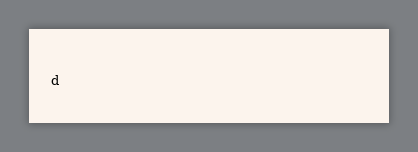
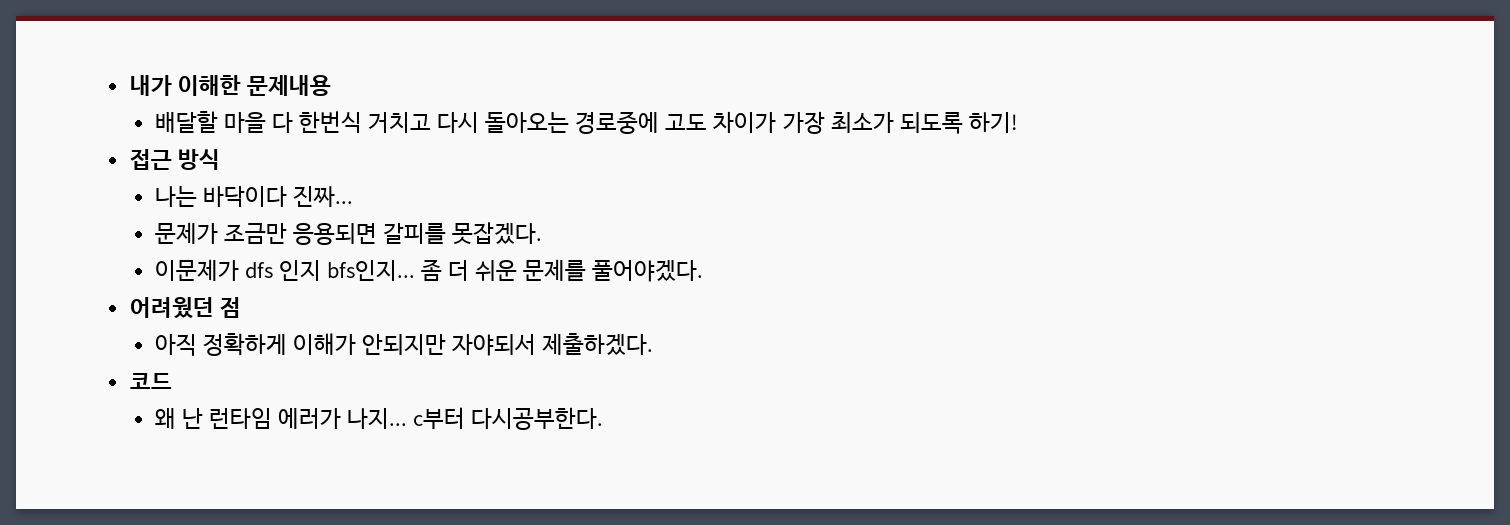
[51,75,59,85] d -> [129,75,331,96] [154,111,1018,134] [129,149,220,170] [154,186,353,207] [154,222,543,245] [154,259,704,282] [129,297,241,318] [154,333,654,356] [129,373,172,389] [154,407,604,430] 내가 이해한 문제내용 // 배달할 마을 다 한번식 거치고 다시 돌아오는 경로중에 고도 차이가 가장 최소가 되도록 하기! // 접근 방식 // 나는 바닥이다 진짜... // 문제가 조금만 응용되면 갈피를 못잡겠다. // 이문제가 dfs 인지 bfs인지... 좀 더 쉬운 문제를 풀어야겠다. // 어려웠던 점 // 아직 정확하게 이해가 안되지만 자야되서 제출하겠다. // 코드 // 왜 난 런타임 에러가 나지... c부터 다시공부한다.

